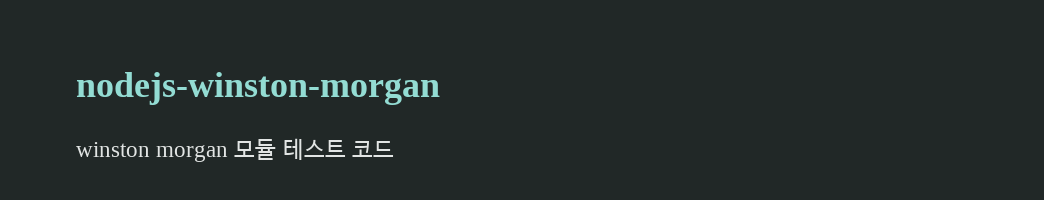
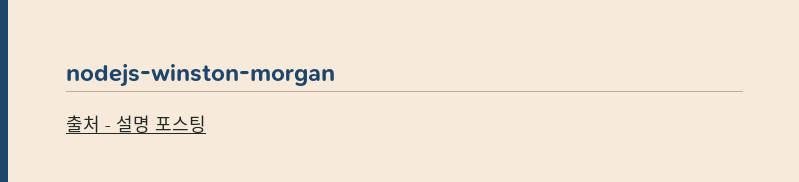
[76,138,394,162] winston morgan 모듈 테스트 코드 -> [66,115,206,133] 출처 - 설명 포스팅

